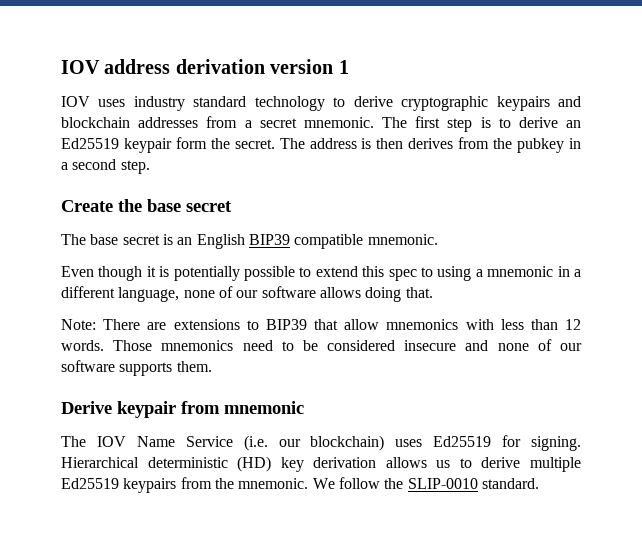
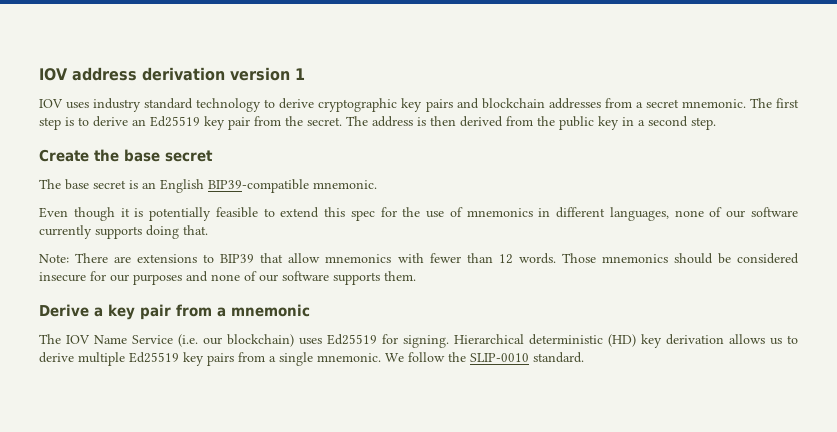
[496,96,550,111] keypairs -> [401,98,453,112] key pairs
[123,137,207,153] keypair form -> [204,116,281,130] key pair from
[408,137,565,153] derives from the pubkey -> [460,116,619,130] derived from the public key
[248,234,364,249] BIP39 compatible -> [208,179,309,193] BIP39-compatible
[244,266,295,281] possible -> [215,207,258,218] feasible
[421,266,581,281] [61,286,361,302] to using a mnemonic in a different language, none of our software allows -> [380,207,799,221] [39,225,142,239] for the use of mnemonics in different languages, none of our software currently supports
[500,319,524,330] less -> [429,253,461,263] fewer
[242,340,294,351] need to -> [673,253,713,264] should
(457, 345) none -> [90,271,182,285] for our purposes
[117,401,220,418] keypair from -> [94,304,226,320] a key pair from a
[123,477,234,493] keypairs from the -> [183,352,313,366] key pairs from a single

